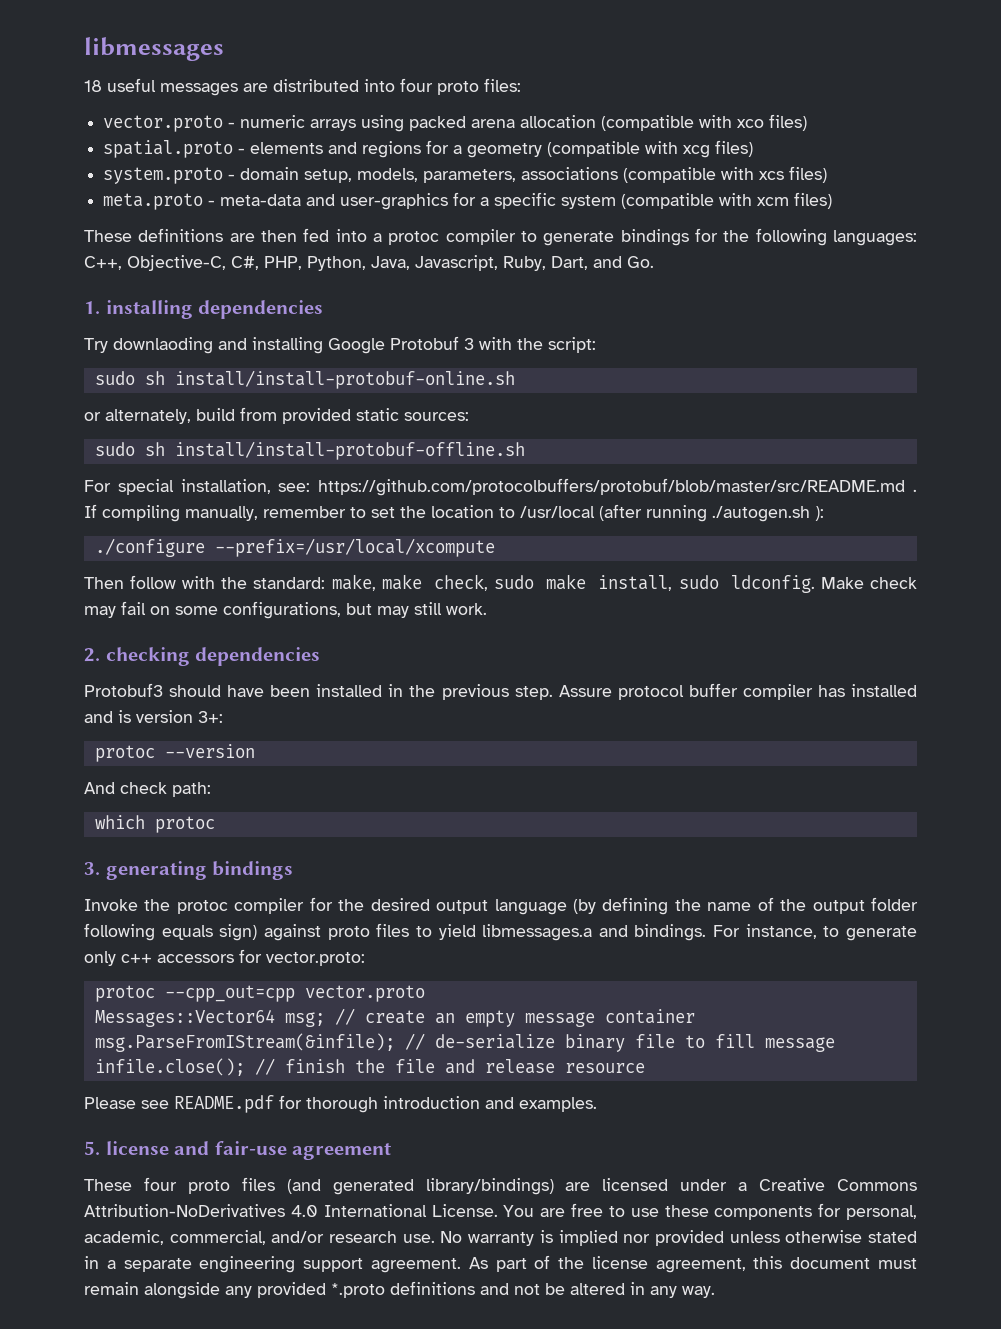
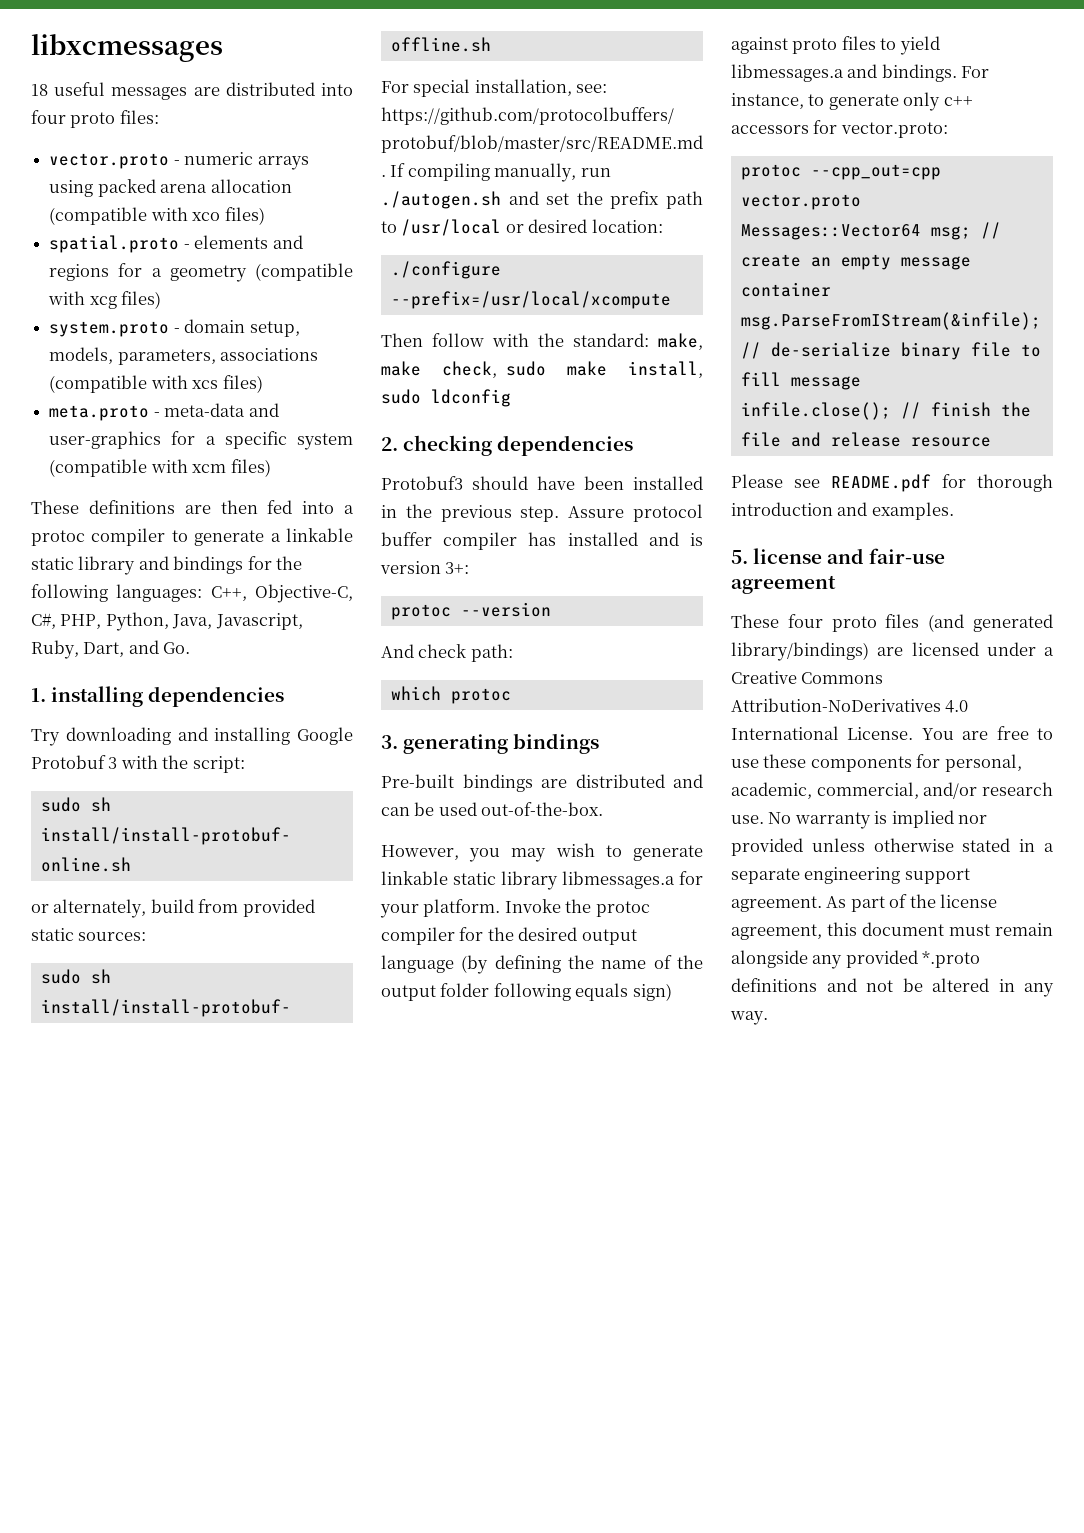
[84,37,224,61] libmessages -> [31,34,223,62] libxcmessages
(615, 238) none -> [270,528,353,542] [31,556,169,575] a linkable static library and
[113,337,213,354] downlaoding -> [65,727,171,745] downloading
[263,504,824,522] remember to set the location to /usr/local (after running ./autogen.sh ): -> [580,168,611,177] [381,191,703,209] [381,219,663,236] run ./autogen.sh and set the prefix path to /usr/local or desired location:
[730,575,917,593] [84,601,487,619] ldconfig. Make check may fail on some configurations, but may still work. -> [431,389,511,407] ldconfig
(294, 870) none -> [381,774,703,792] [381,802,604,816] [381,843,703,862] [381,871,703,890] [380,899,501,918] Pre-built bindings are distributed and can be used out-of-the-box. // However, you may wish to generate linkable static library libmessages.a for your platform.

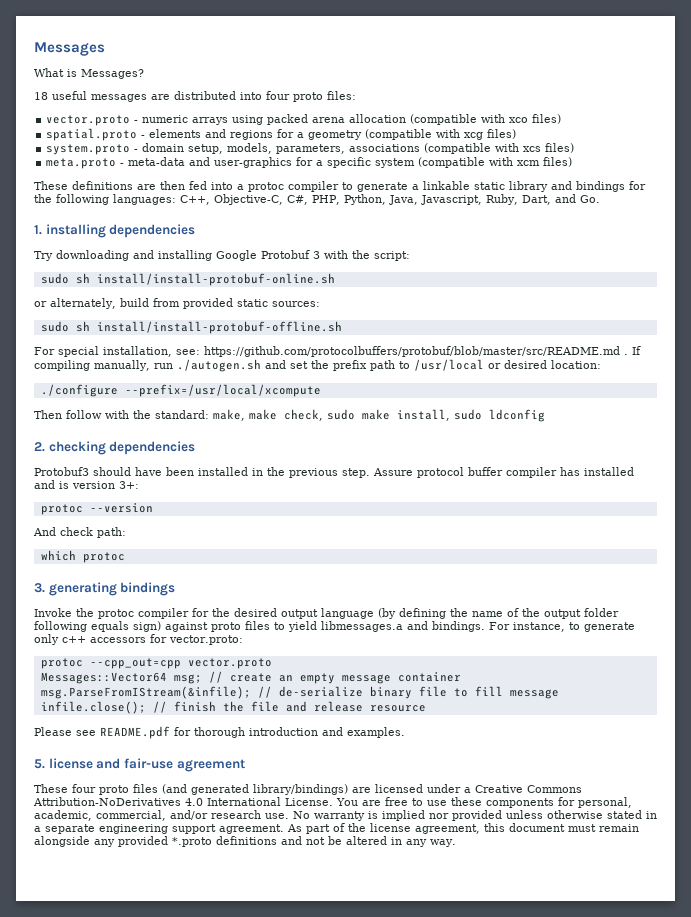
[31,34,223,62] libxcmessages -> [34,42,105,56] [34,68,144,79] Messages // What is Messages?
[381,774,703,792] [381,802,604,816] [381,843,703,862] [381,871,703,890] [380,899,501,918] Pre-built bindings are distributed and can be used out-of-the-box. // However, you may wish to generate linkable static library libmessages.a for your platform. -> (176, 589) none

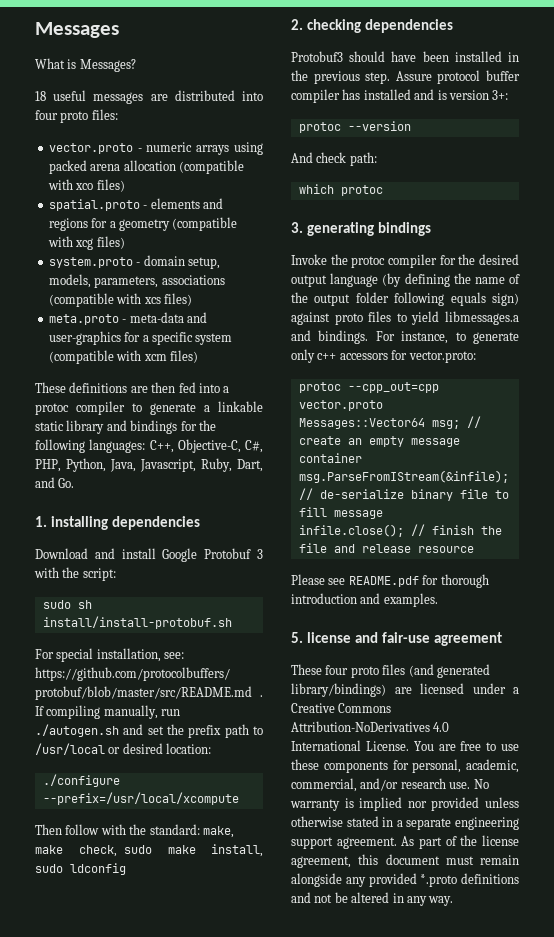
[34,250,212,261] Try downloading and installing -> [35,548,156,559] Download and install
[96,273,335,286] [34,298,320,309] [40,321,342,334] install/install-protobuf-online.sh // or alternately, build from provided static sources: // sudo sh install/install-protobuf-offline.sh -> [42,616,232,629] install/install-protobuf.sh

